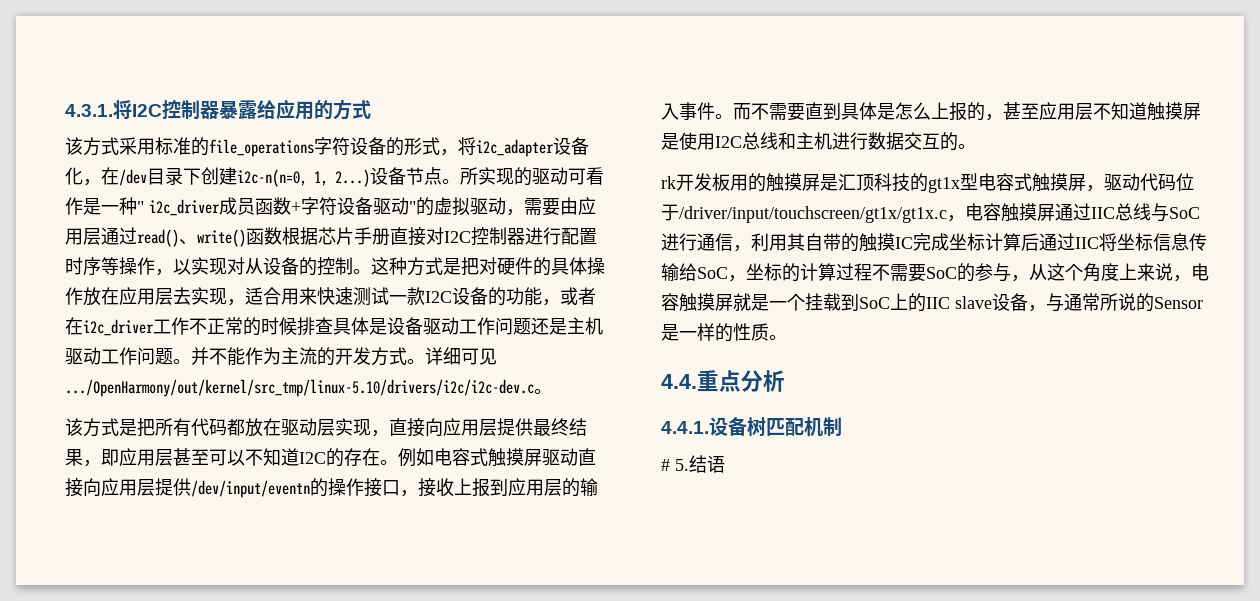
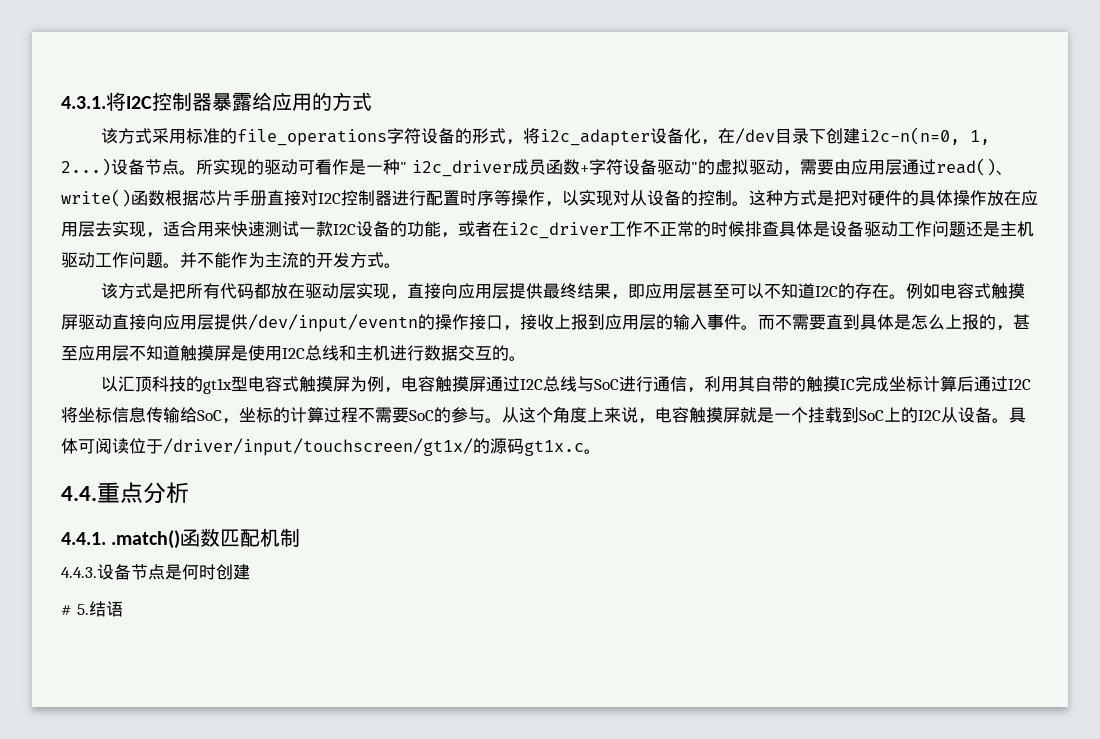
[425,347,497,365] [65,379,552,397] 详细可见.../OpenHarmony/out/kernel/src_tmp/linux-5.10/drivers/i2c/i2c-dev.c。 -> (401, 265) none
[661,173,838,192] rk开发板用的触摸屏是 -> [100,376,118,392] 以
[1086,173,1194,192] [661,204,947,223] ，驱动代码位于/driver/input/touchscreen/gt1x/gt1x.c -> [349,376,384,392] 为例
[1091,207,1115,219] IIC -> [519,379,543,390] I2C
[1075,237,1099,249] IIC -> [1007,379,1031,390] I2C
[1011,275,1029,282] ， -> [485,418,502,423] 。
[926,293,1203,312] [661,323,769,342] IIC slave设备，与通常所说的Sensor是一样的性质 -> [918,407,1026,423] [61,438,584,456] I2C从设备。具体可阅读位于/driver/input/touchscreen/gt1x/的源码gt1x.c
[709,417,766,437] 设备树 -> [111,528,221,549] .match()函数
(842, 426) none -> [61,564,250,580] // 4.4.3.设备节点是何时创建

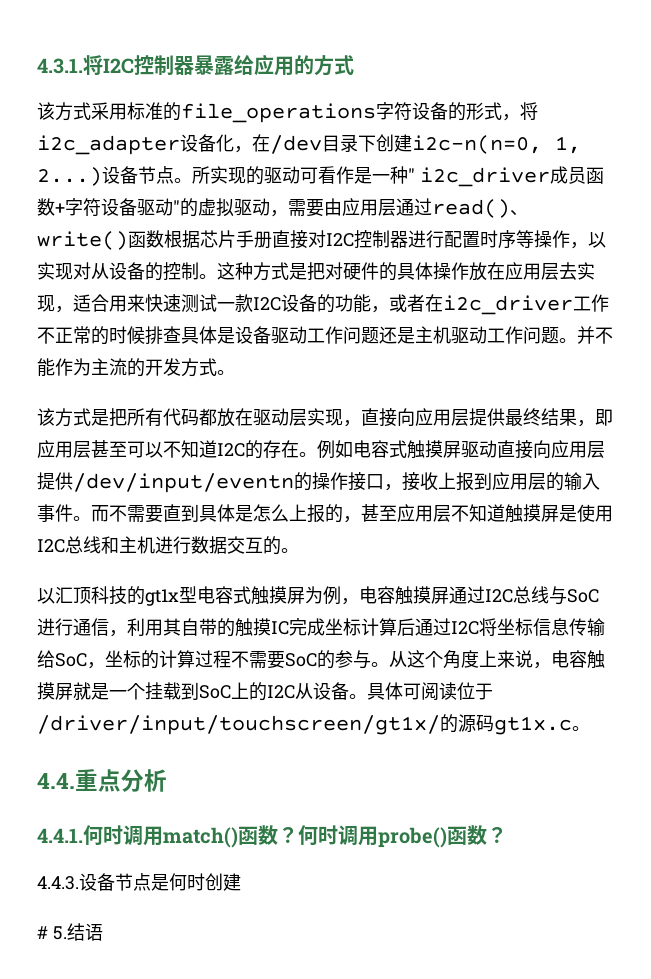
[111,528,301,549] .match()函数匹配机制 -> [83,825,507,848] 何时调用match()函数？何时调用probe()函数？

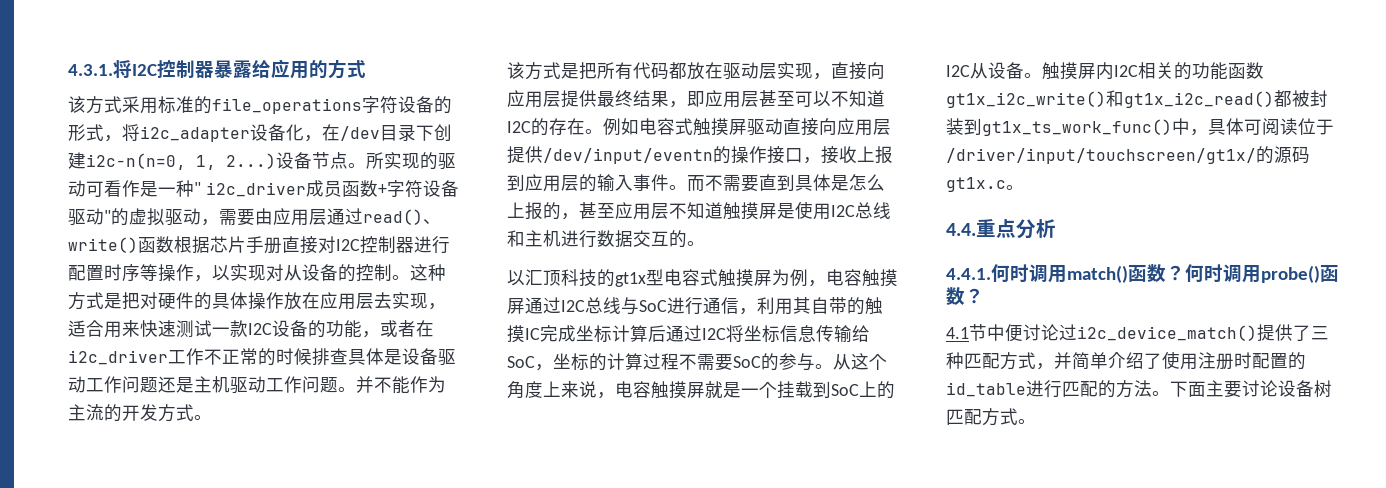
(367, 696) none -> [1042,62,1264,80] [946,90,1328,108] [946,118,1208,136] 触摸屏内I2C相关的功能函数gt1x_i2c_write()和gt1x_i2c_read()都被封装到gt1x_ts_work_func()中，
[37,873,241,891] [37,923,103,941] 4.4.3.设备节点是何时创建 // # 5.结语 -> [946,324,1329,342] [946,351,1306,370] [946,380,1332,398] [946,408,1036,426] 4.1节中便讨论过i2c_device_match()提供了三种匹配方式，并简单介绍了使用注册时配置的id_table进行匹配的方法。下面主要讨论设备树匹配方式。

